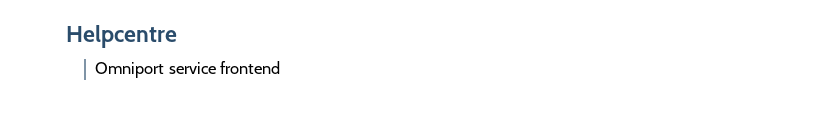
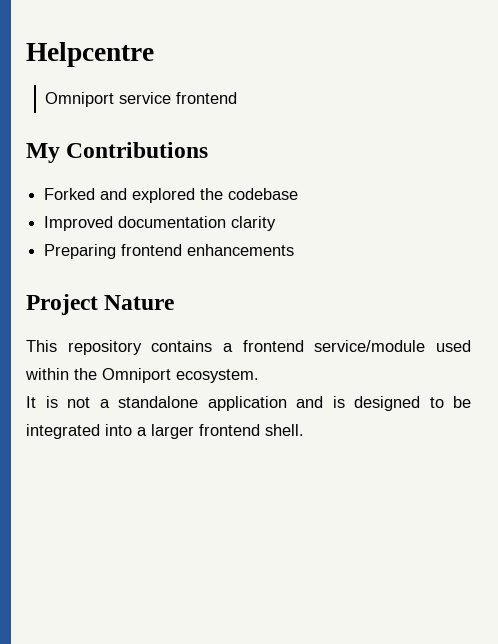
(281, 67) none -> [26,142,209,163] [44,188,299,203] [44,216,277,231] [44,244,295,259] [26,294,175,315] [26,340,471,355] [25,368,259,383] [26,396,471,411] [26,424,304,439] // My Contributions // Forked and explored the codebase // Improved documentation clarity // Preparing frontend enhancements // Project Nature // This repository contains a frontend service/module used within the Omniport ecosystem. // It is not a standalone application and is designed to be integrated into a larger frontend shell.

